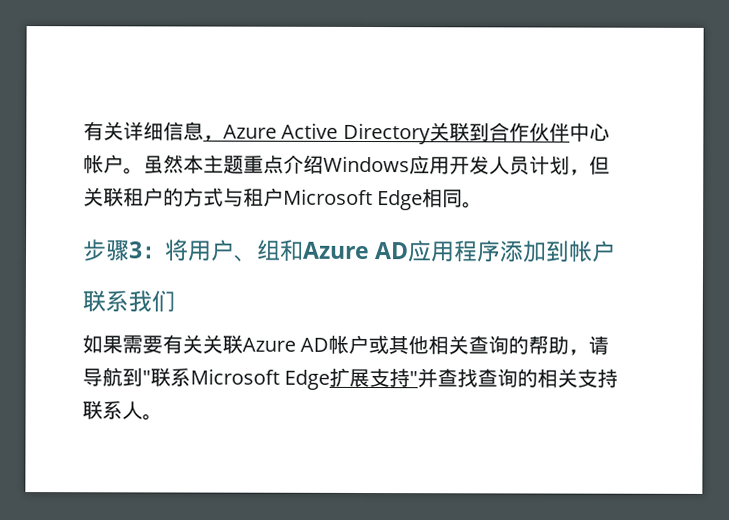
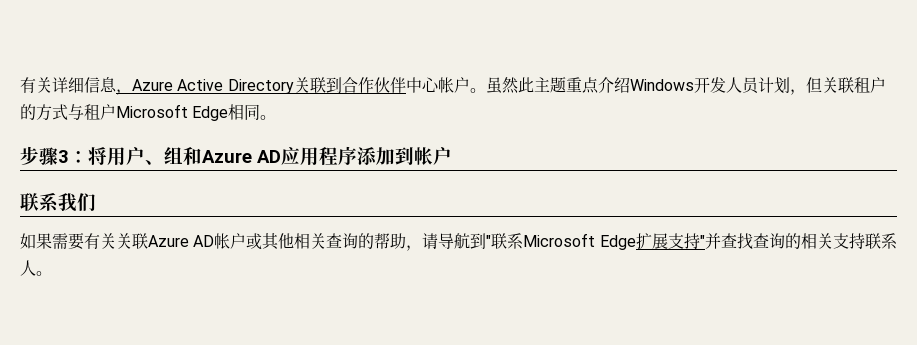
[183,154,204,174] 本 -> [517,77,534,93] 此
[409,155,450,175] 应用 -> (694, 85) none

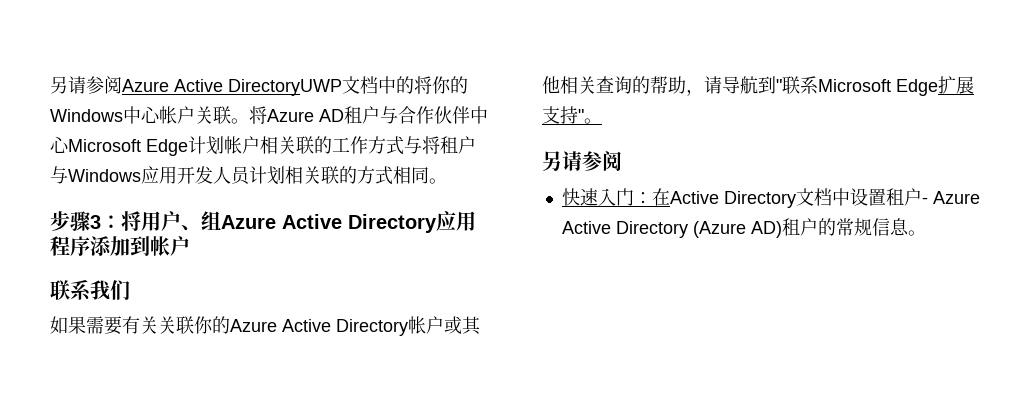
[20,77,886,95] [20,104,229,121] 有关详细信息，Azure Active Directory关联到合作伙伴中心帐户。虽然此主题重点介绍Windows开发人员计划，但关联租户的方式与租户Microsoft Edge -> [50,76,468,96] [50,106,488,124] [50,136,476,156] [50,166,393,185] 另请参阅Azure Active DirectoryUWP文档中的将你的Windows中心帐户关联。将Azure AD租户与合作伙伴中心Microsoft Edge计划帐户相关联的工作方式与将租户与Windows应用开发人员计划相关联的方式
[183,147,281,165] 和Azure AD -> [221,214,437,233] Azure Active Directory
[148,235,215,247] Azure AD -> [194,316,408,336] 你的Azure Active Directory
[704,233,897,250] [20,260,36,276] 并查找查询的相关支持联系人 -> [584,118,602,124] [542,151,622,171] [561,188,980,208] [561,218,909,238] 。 // 另请参阅 // 快速入门：在Active Directory文档中设置租户- Azure Active Directory (Azure AD)租户的常规信息

